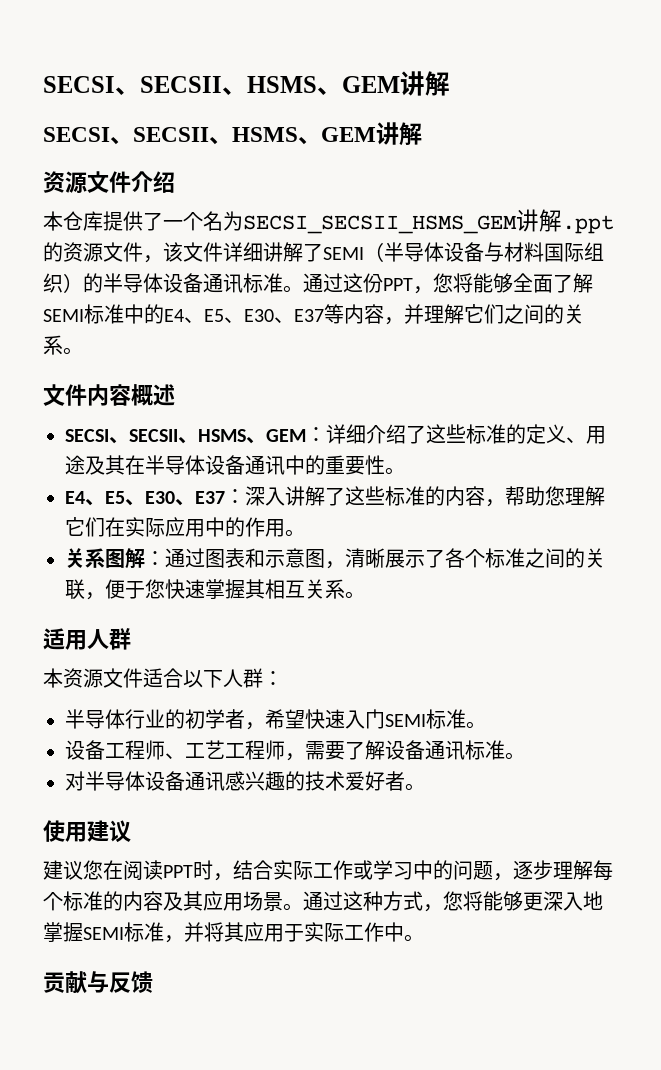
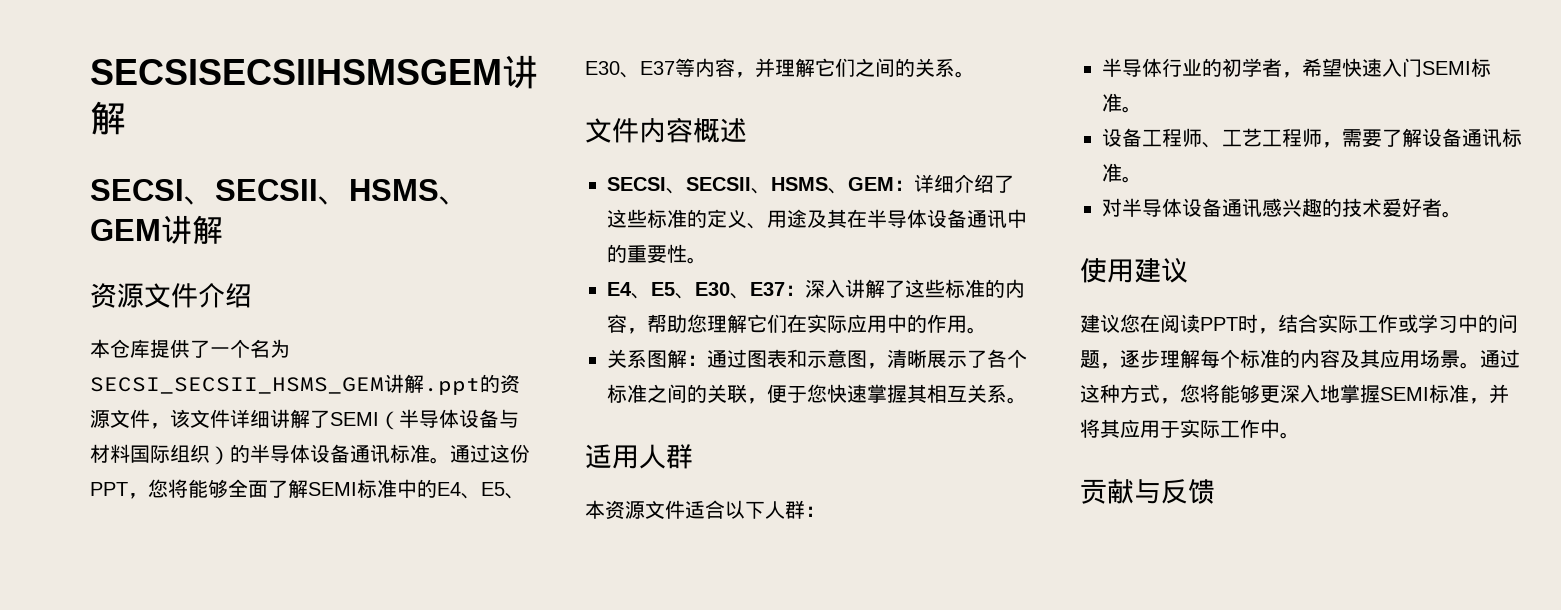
[43,76,400,95] SECSI、SECSII、HSMS、GEM -> [90,59,502,85] SECSISECSIIHSMSGEM

